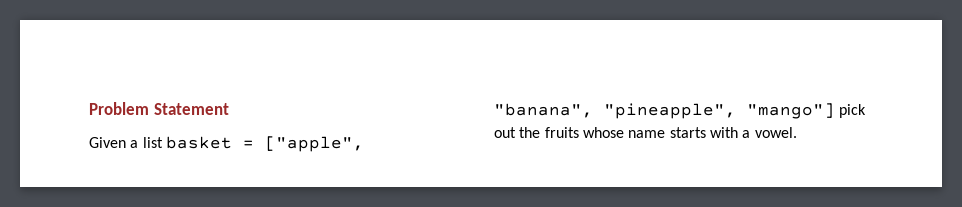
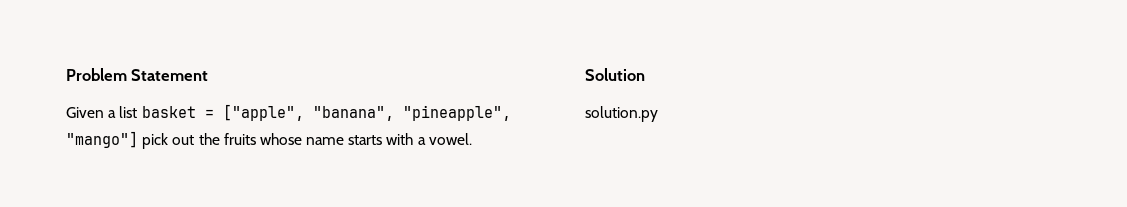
(797, 132) none -> [585,68,645,81] [585,106,658,122] // Solution // solution.py

